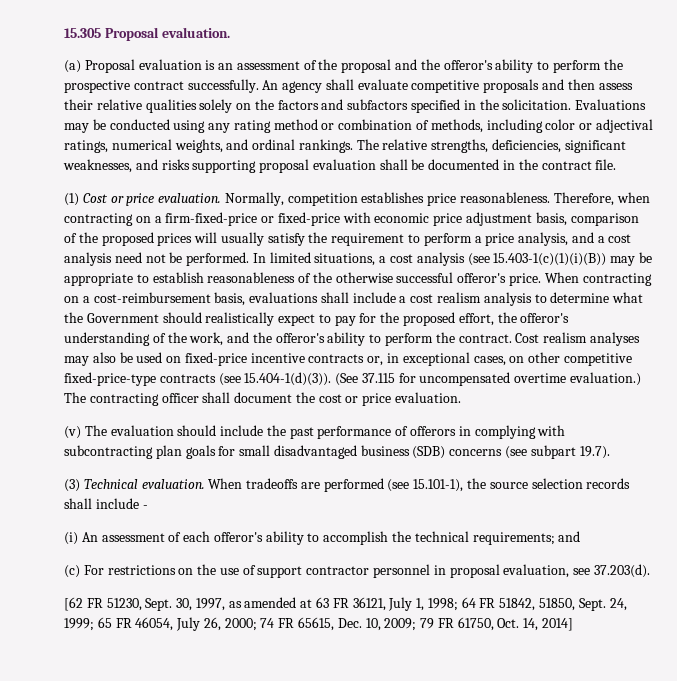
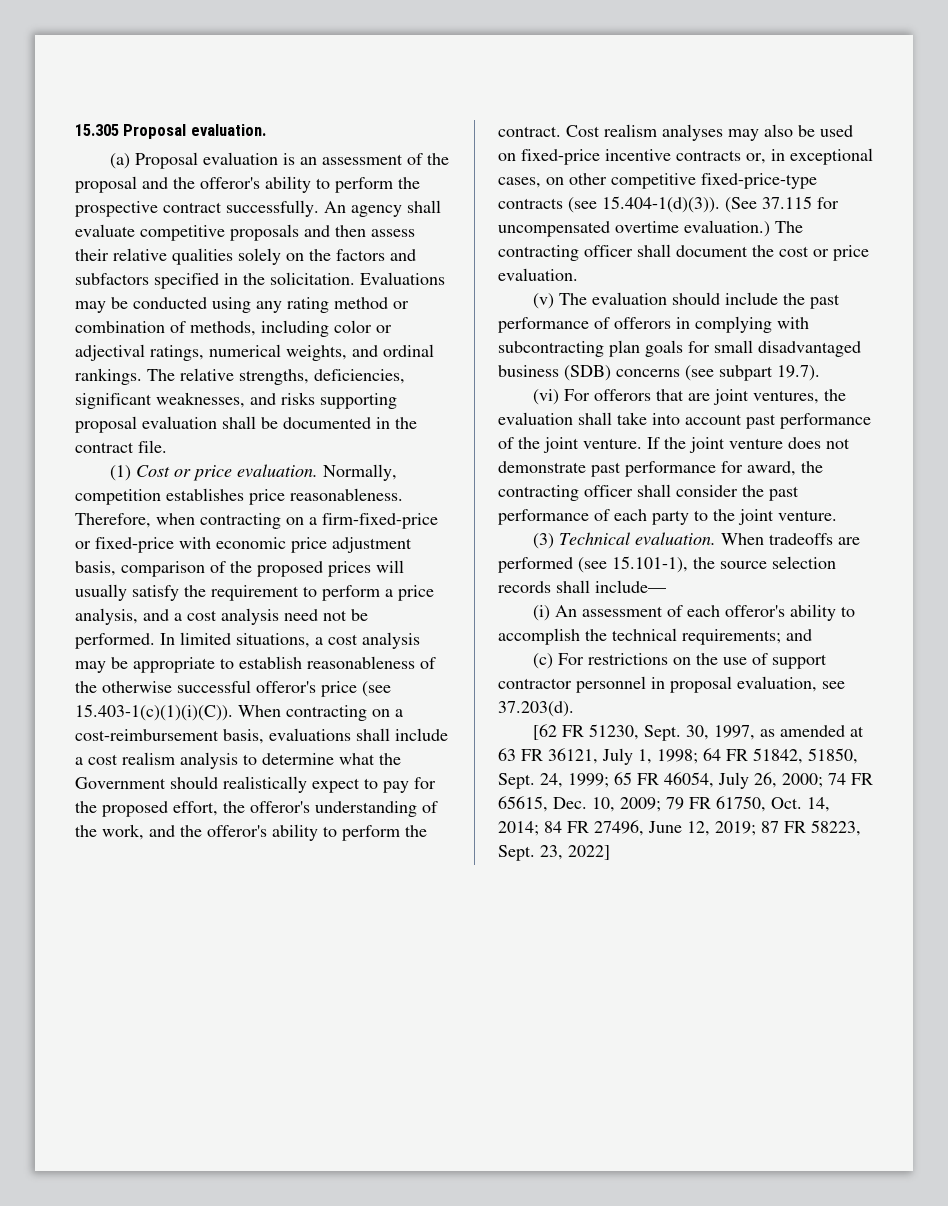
[467,253,607,266] (see 15.403-1(c)(1)(i)(B)) -> (420, 640) none
[509,273,542,286] price. -> [321,681,391,697] [75,704,233,721] price (see 15.403-1(c)(1)(i)(C)).
(610, 452) none -> [532,389,846,405] [498,412,871,429] [498,437,850,453] [498,461,823,477] [498,484,799,501] [498,509,837,525] // (vi) For offerors that are joint ventures, the evaluation shall take into account past performance of the joint venture. If the joint venture does not demonstrate past performance for award, the contracting officer shall consider the past performance of each party to the joint venture.
[95,498,148,509] include - -> [595,580,666,593] include—
[542,618,574,631] 2014] -> [498,820,861,836] [498,845,610,861] 2014; 84 FR 27496, June 12, 2019; 87 FR 58223, Sept. 23, 2022]

